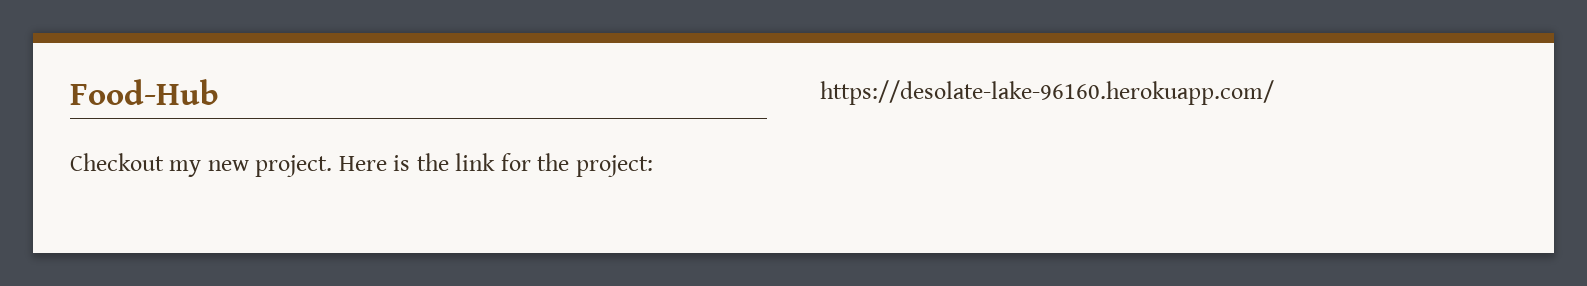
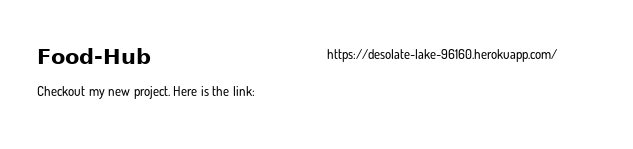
[455,153,653,177] link for the project: -> [232,86,255,96] link:

